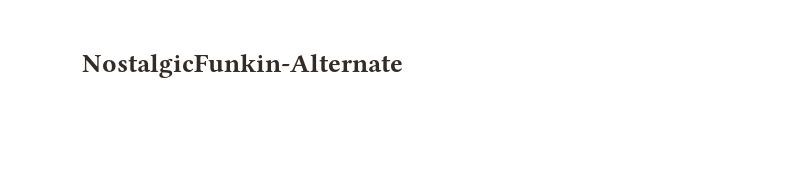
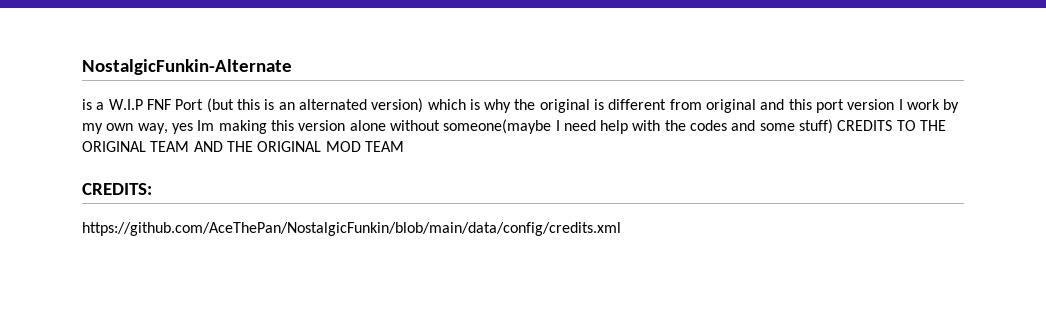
(403, 66) none -> [82,98,960,113] [82,119,947,134] [82,141,404,152] [82,183,152,195] [82,222,621,236] // is a W.I.P FNF Port (but this is an alternated version) which is why the original is different from original and this port version I work by my own way, yes Im making this version alone without someone(maybe I need help with the codes and some stuff) CREDITS TO THE ORIGINAL TEAM AND THE ORIGINAL MOD TEAM // CREDITS: // https://github.com/AceThePan/NostalgicFunkin/blob/main/data/config/credits.xml

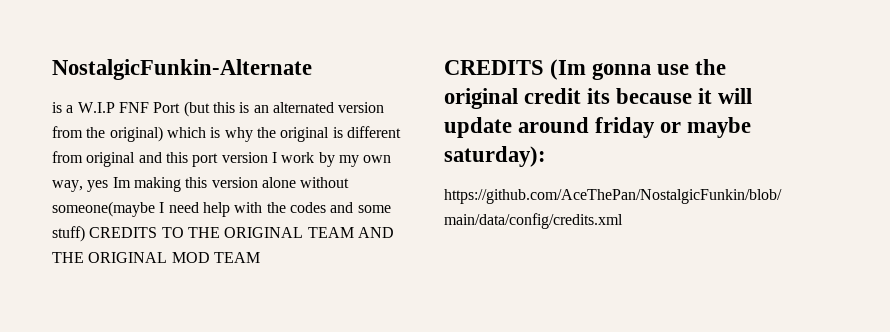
[371,98,424,113] version) -> [338,102,385,113] [52,126,163,142] version from the original)
[82,183,152,195] CREDITS: -> [444,59,727,80] [444,88,753,109] [444,117,752,138] [444,146,546,167] CREDITS (Im gonna use the original credit its because it will update around friday or maybe saturday):

